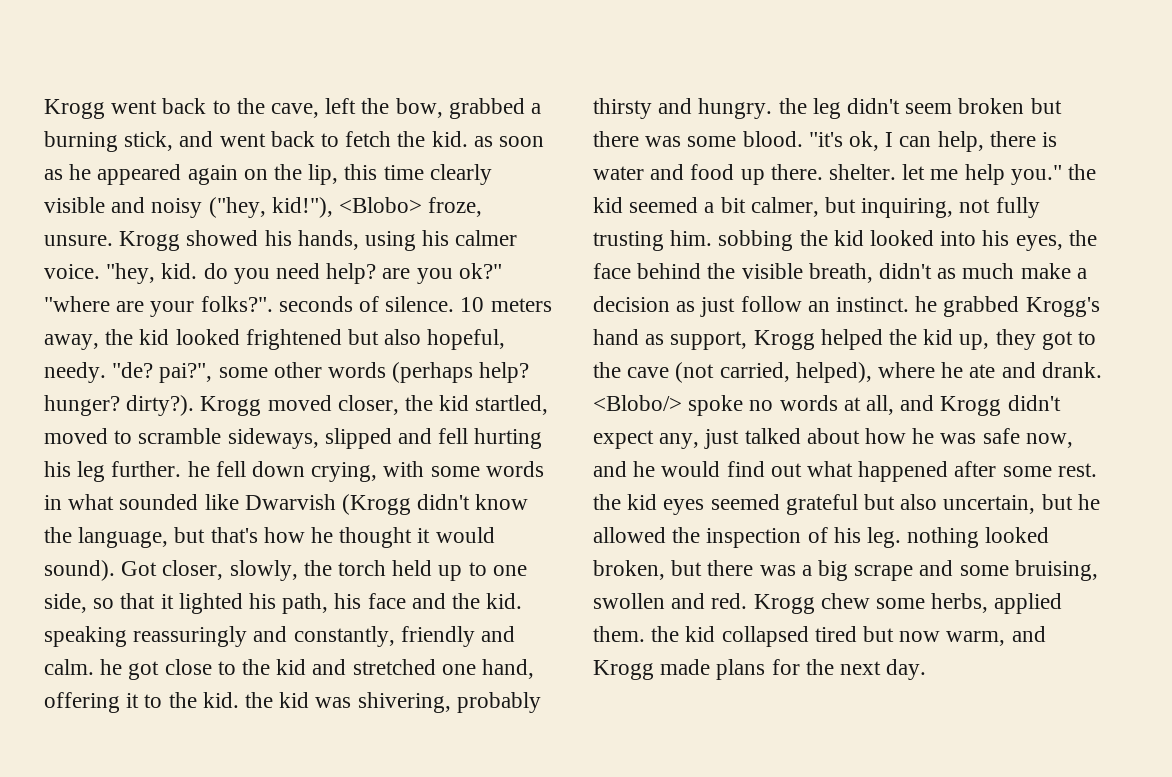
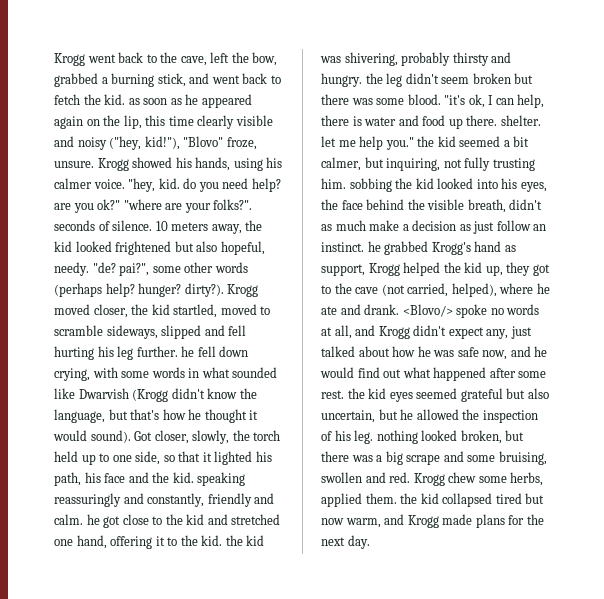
[339,197,423,213] <Blobo> -> [183,136,224,147] "Blovo"
[593,395,682,411] <Blobo/> -> [402,304,453,317] <Blovo/>

